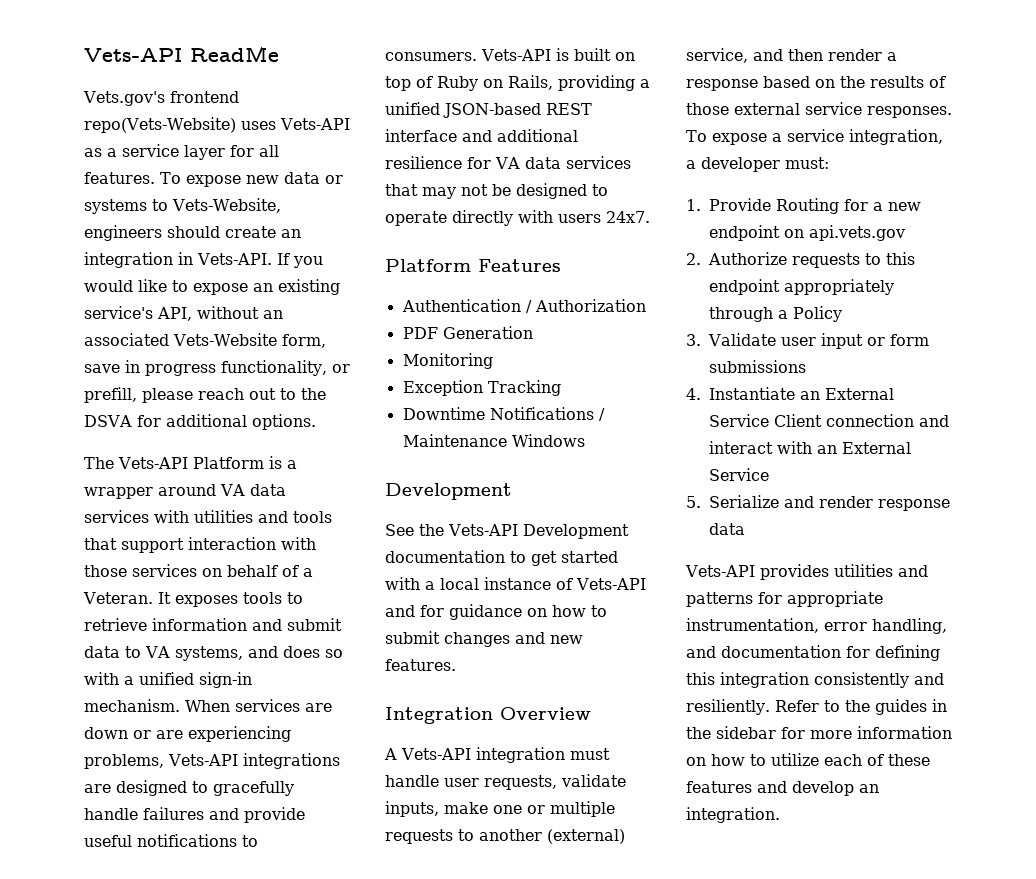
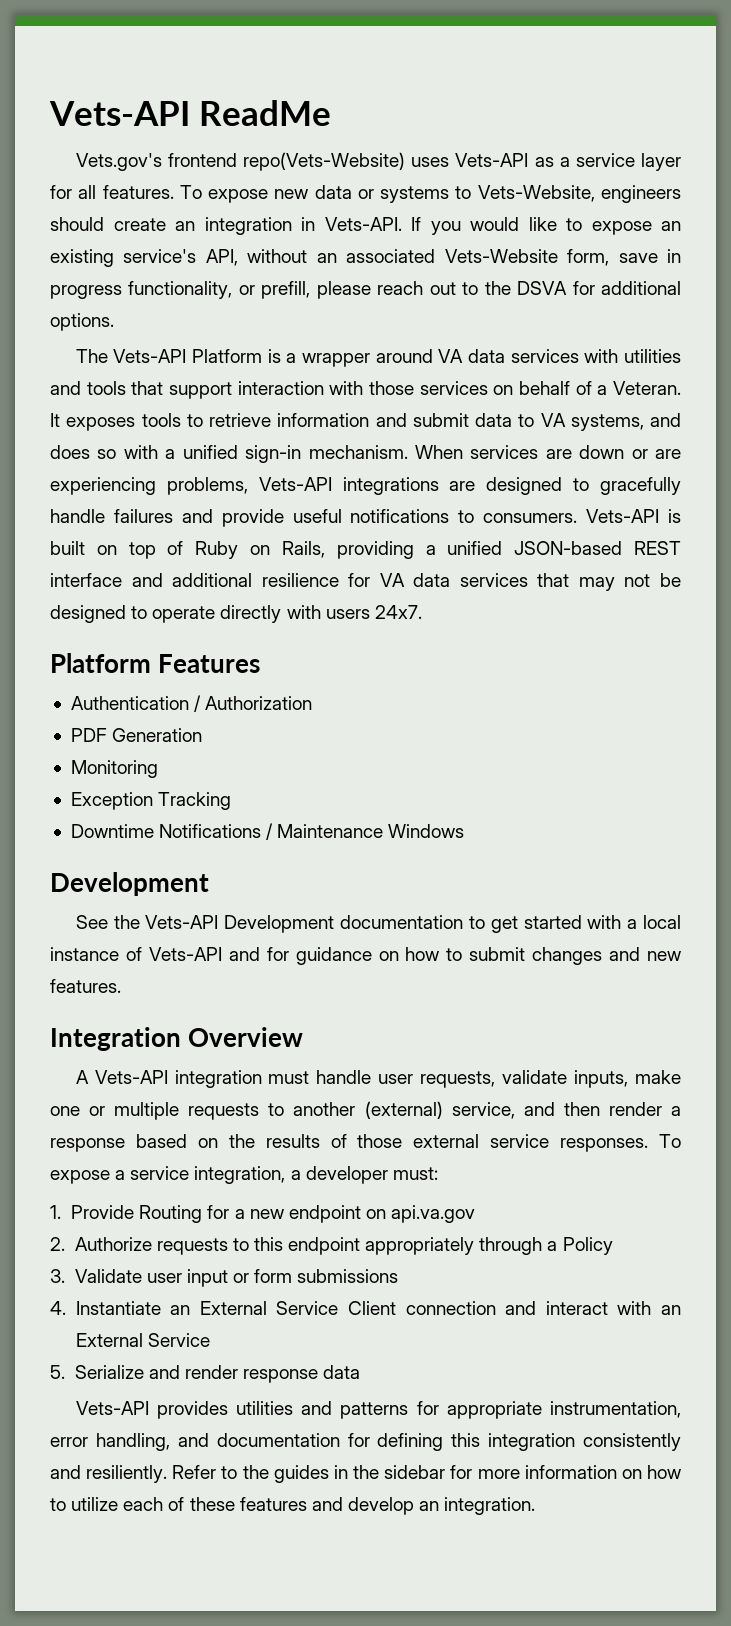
[809,225,905,241] api.vets.gov -> [391,1205,476,1223] api.va.gov

